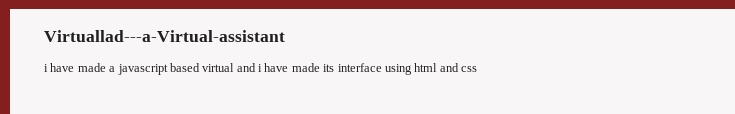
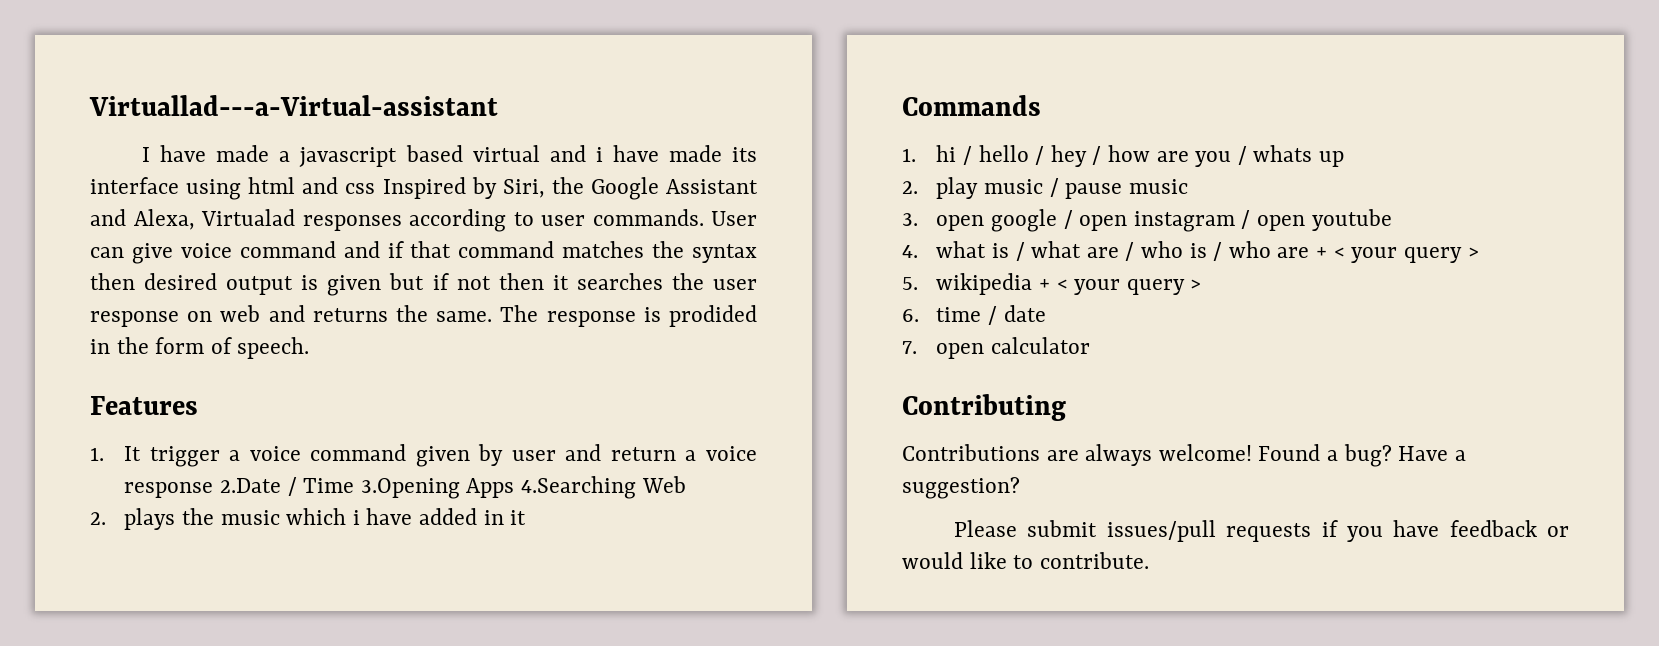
[44,64,48,72] i -> [142,147,151,162] I
(477, 69) none -> [382,177,759,200] [90,209,757,232] [90,241,757,264] [90,273,757,296] [90,305,757,327] [90,337,310,359] [90,396,198,415] [90,444,758,467] [124,476,686,499] [90,508,527,530] [902,95,1041,116] [902,145,1345,167] [902,177,1188,199] [902,209,1392,232] [902,241,1479,263] [902,273,1202,295] [902,305,1046,325] [902,337,1090,359] [902,394,1066,421] [902,444,1466,467] [902,477,1020,499] [954,520,1569,542] [902,552,1149,569] Inspired by Siri, the Google Assistant and Alexa, Virtualad responses according to user commands. User can give voice command and if that command matches the syntax then desired output is given but if not then it searches the user response on web and returns the same. The response is prodided in the form of speech. // Features // 1. It trigger a voice command given by user and return a voice response 2.Date / Time 3.Opening Apps 4.Searching Web // 2. plays the music which i have added in it // Commands // 1. hi / hello / hey / how are you / whats up // 2. play music / pause music // 3. open google / open instagram / open youtube // 4. what is / what are / who is / who are + < your query > // 5. wikipedia + < your query > // 6. time / date // 7. open calculator // Contributing // Contributions are always welcome! Found a bug? Have a suggestion? // Please submit issues/pull requests if you have feedback or would like to contribute.

